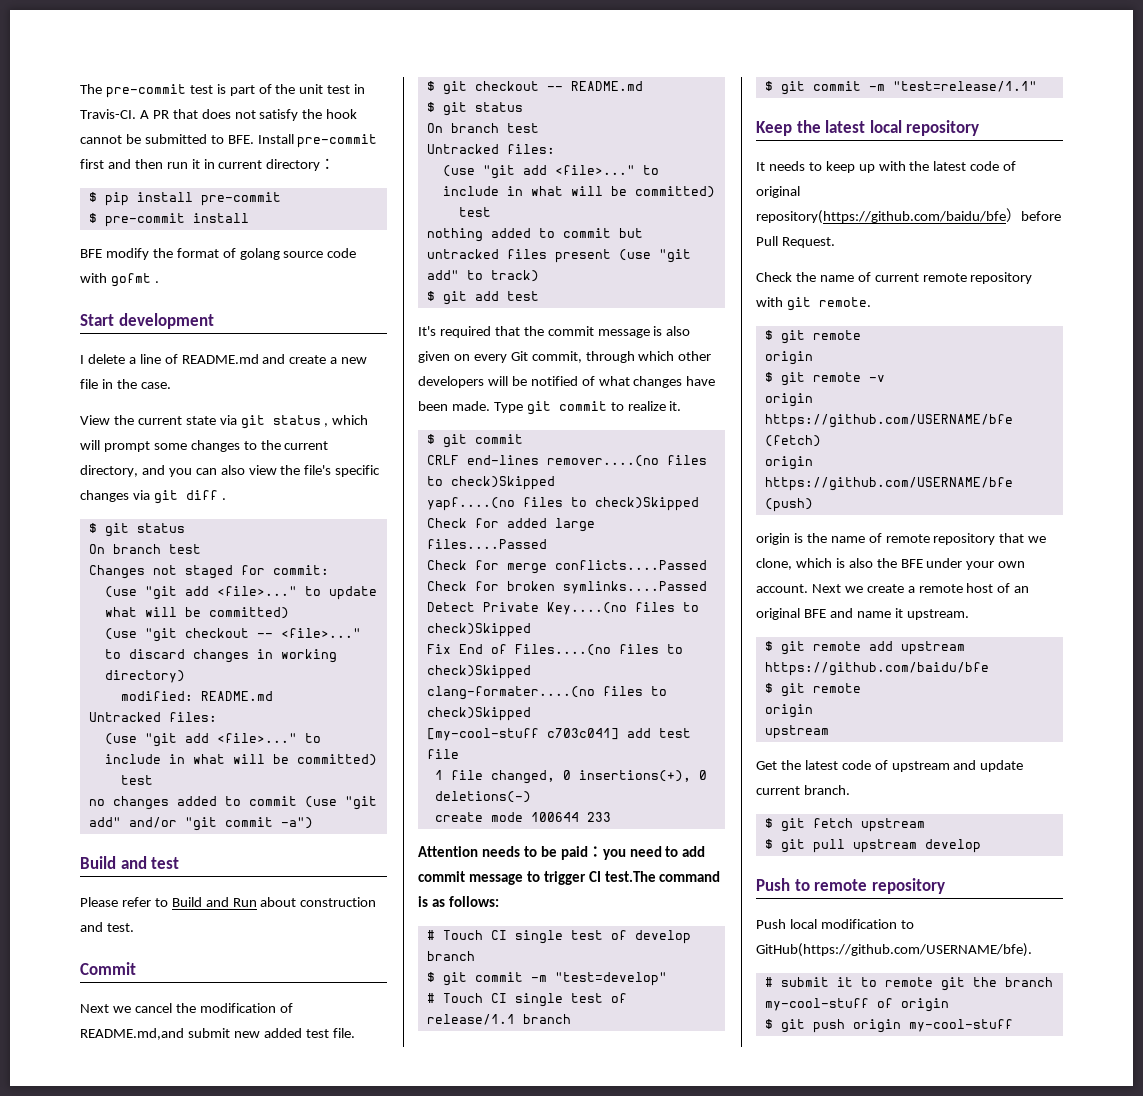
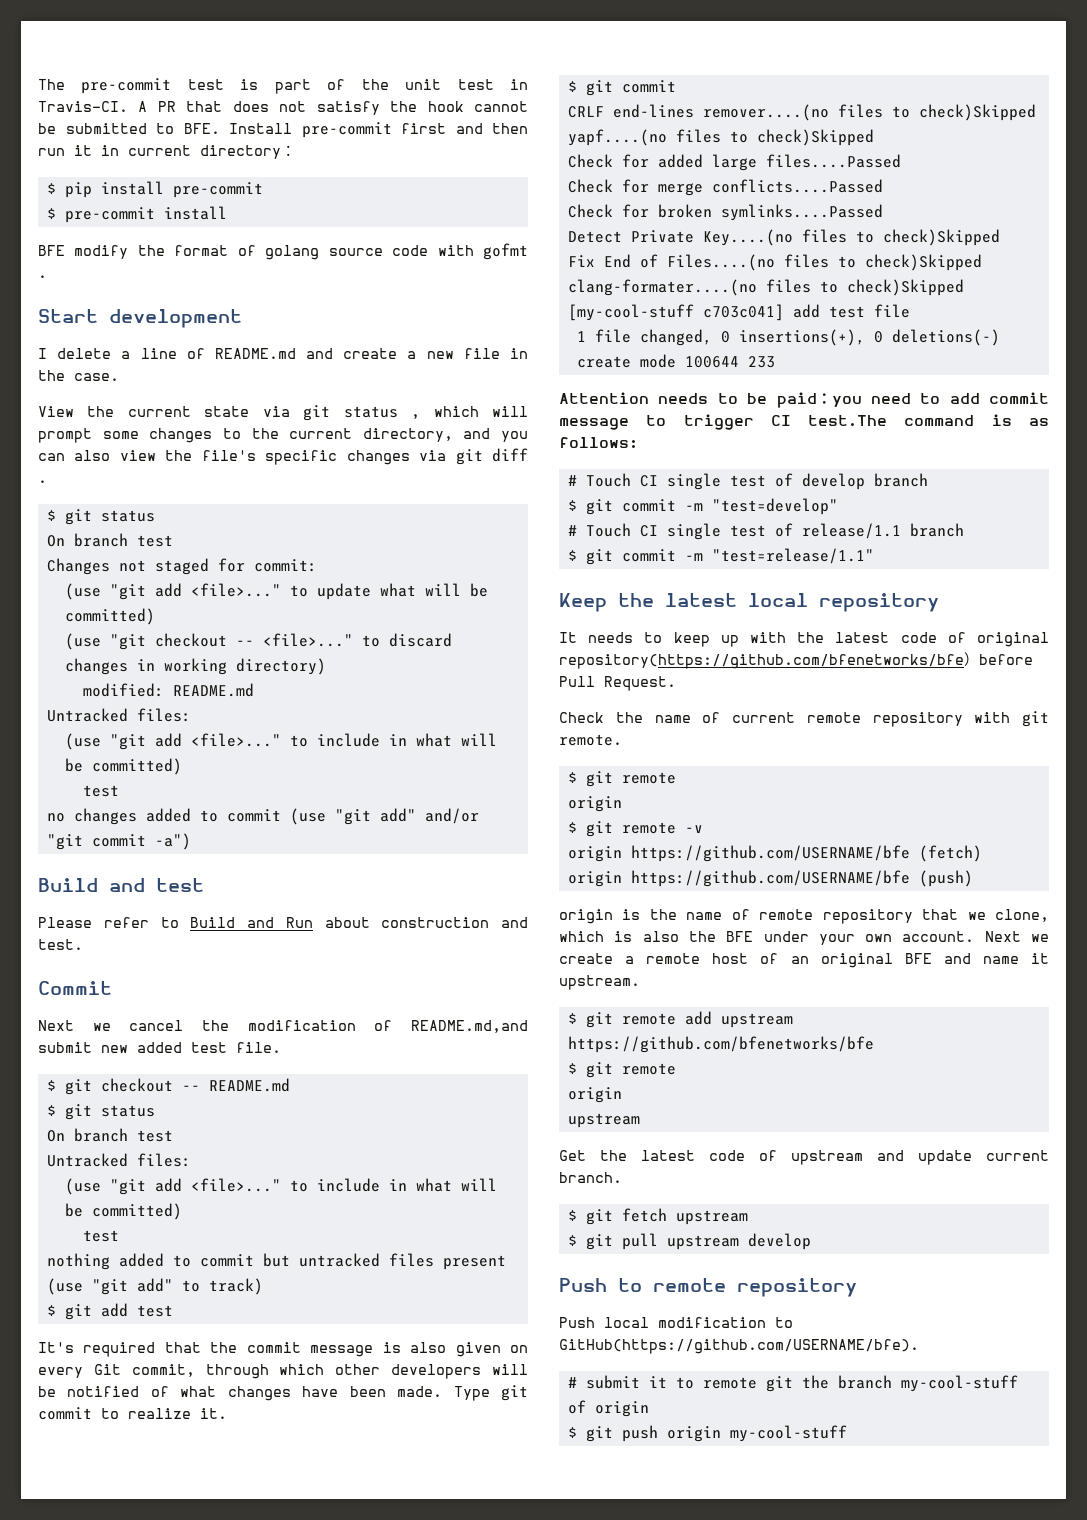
[756,210,1006,224] repository(https://github.com/baidu/bfe -> [559,654,964,669] repository(https://github.com/bfenetworks/bfe
[764,662,989,676] https://github.com/baidu/bfe -> [567,1036,874,1053] https://github.com/bfenetworks/bfe

